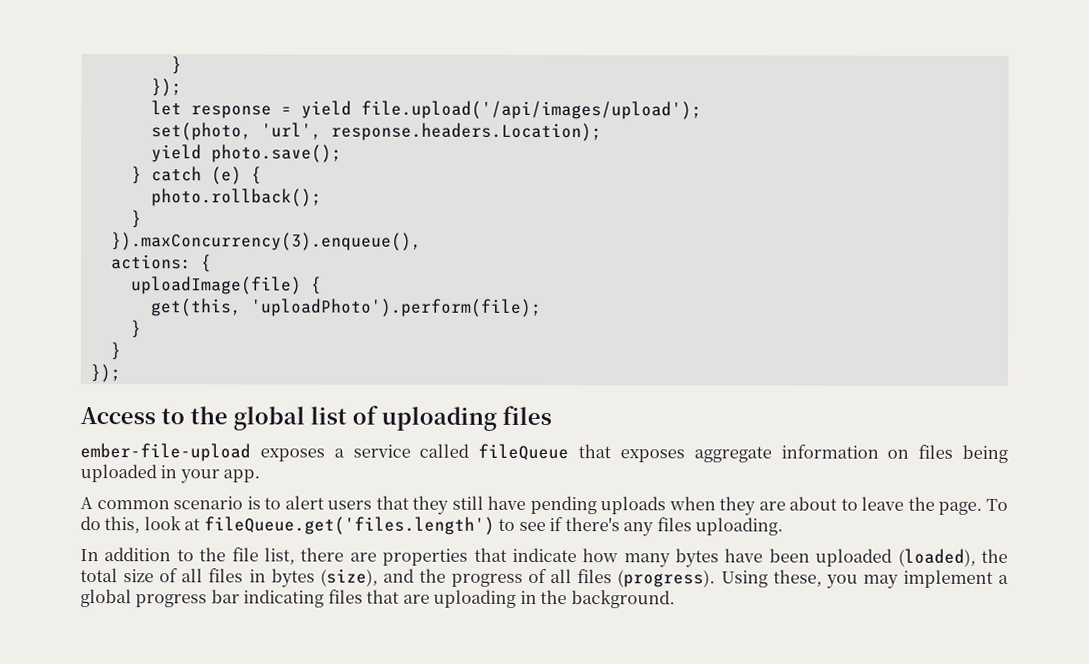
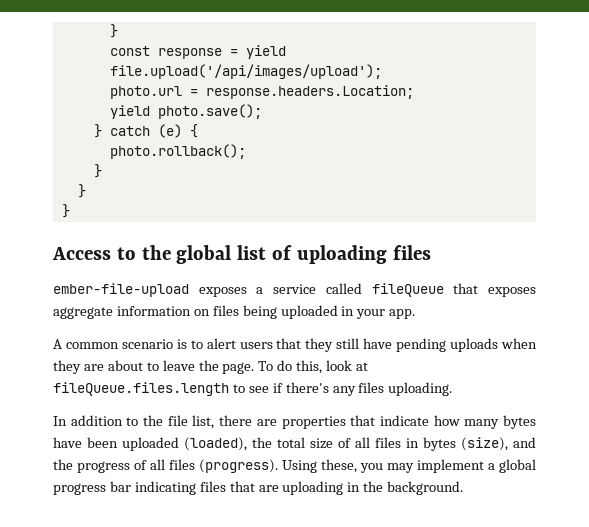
[170,56,182,75] [150,78,182,97] [150,100,182,116] } // }); // let -> [109,24,118,38] [109,46,150,56] } // const
[150,122,602,142] set(photo, 'url', response.headers.Location); -> [109,85,414,99] photo.url = response.headers.Location;
[110,232,422,251] [110,254,212,273] [130,276,322,295] [150,298,542,317] [129,320,142,339] [109,342,121,361] [89,364,121,383] // }).maxConcurrency(3).enqueue(), // actions: { // uploadImage(file) { // get(this, 'uploadPhoto').perform(file); // } // } // }); -> [77,184,86,198] [61,204,70,218] // } // }
[203,516,495,535] fileQueue.get('files.length') -> [53,382,229,396] fileQueue.files.length

